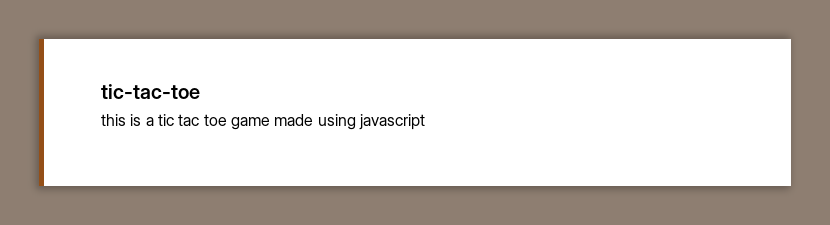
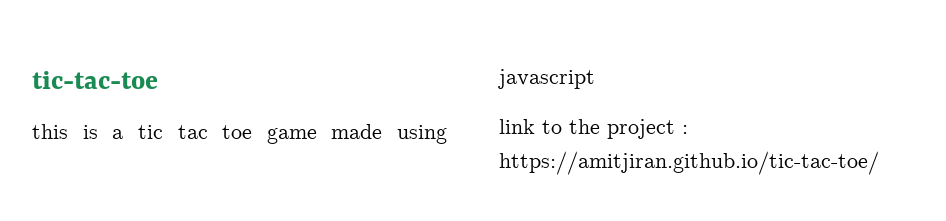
(425, 122) none -> [499,119,688,139] [499,151,879,175] // link to the project : https://amitjiran.github.io/tic-tac-toe/

